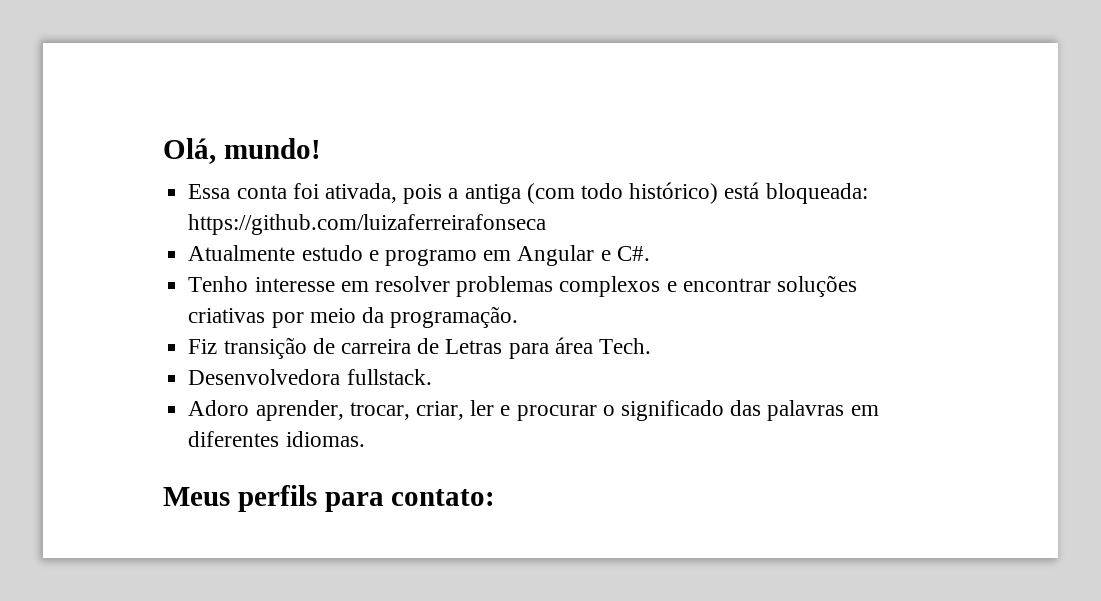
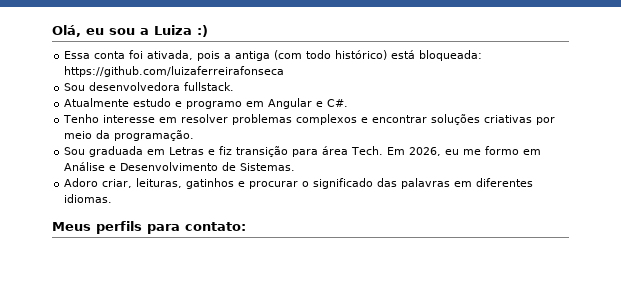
[223,138,321,159] mundo! -> [86,25,208,37] eu sou a Luiza :)
(547, 224) none -> [64,82,235,91] // Sou desenvolvedora fullstack.
[188,337,651,359] [188,369,432,385] [188,400,495,421] Fiz transição de carreira de Letras para área Tech. // Desenvolvedora fullstack. // Adoro aprender, trocar, criar, ler -> [64,146,542,157] [64,162,296,171] [64,178,235,189] Sou graduada em Letras e fiz transição para área Tech. Em 2026, eu me formo em Análise e Desenvolvimento de Sistemas. // Adoro criar, leituras, gatinhos

